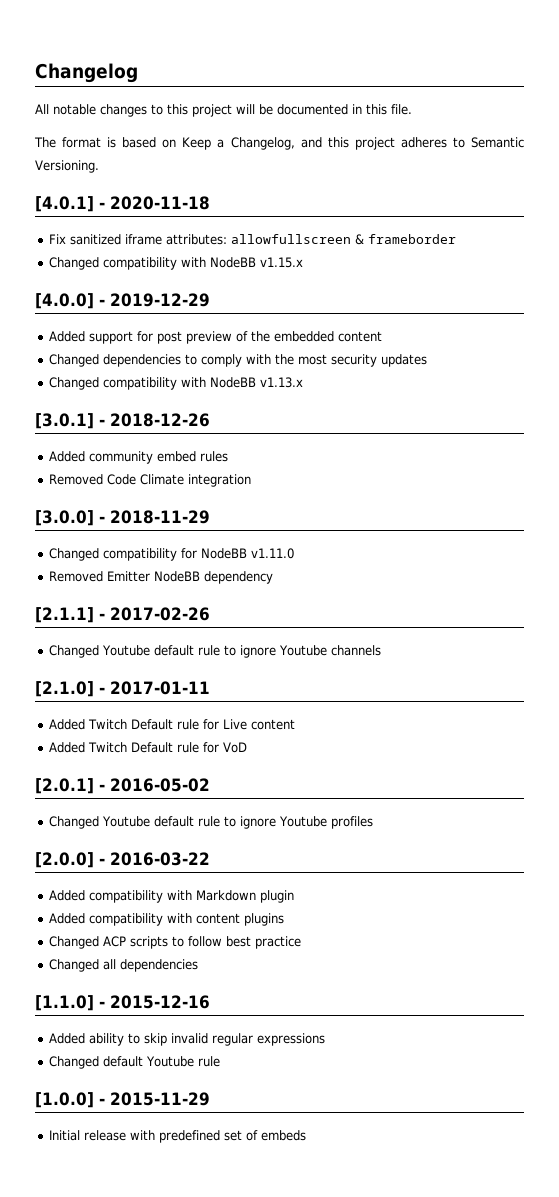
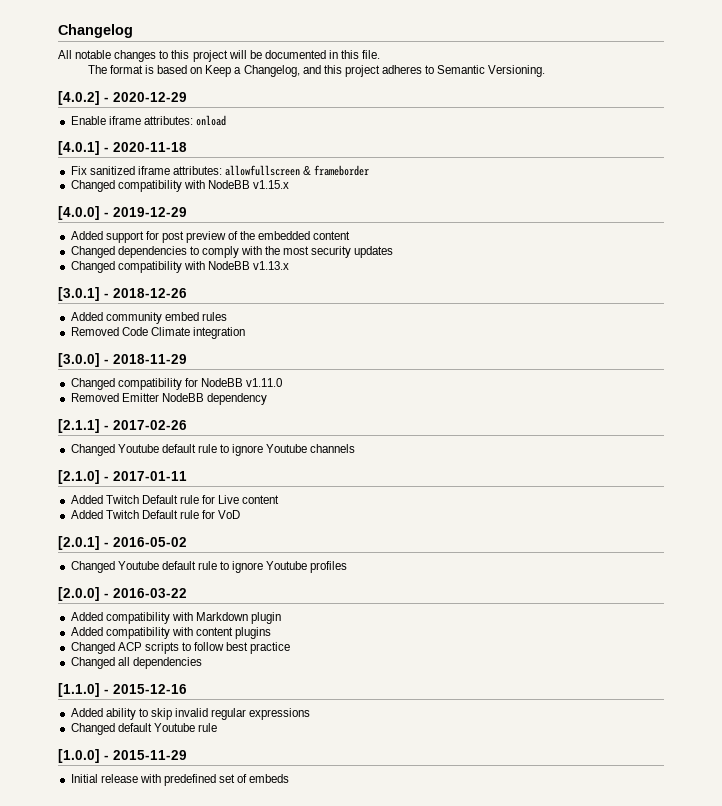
(99, 166) none -> [58,91,187,105] [70,115,226,126] // [4.0.2] - 2020-12-29 // Enable iframe attributes: onload

